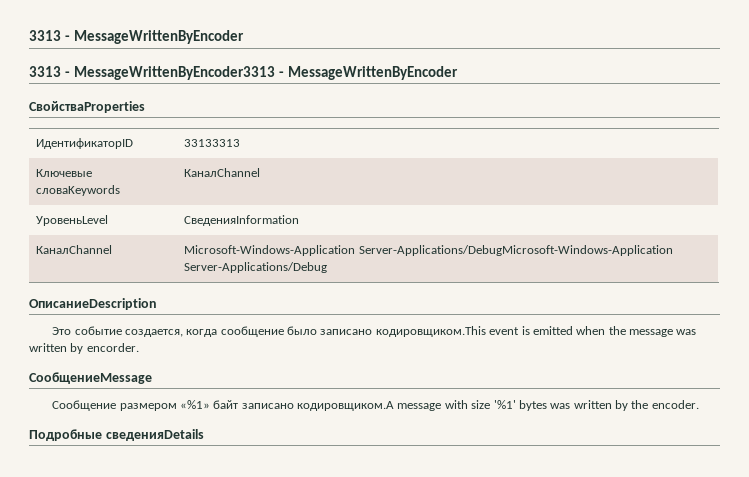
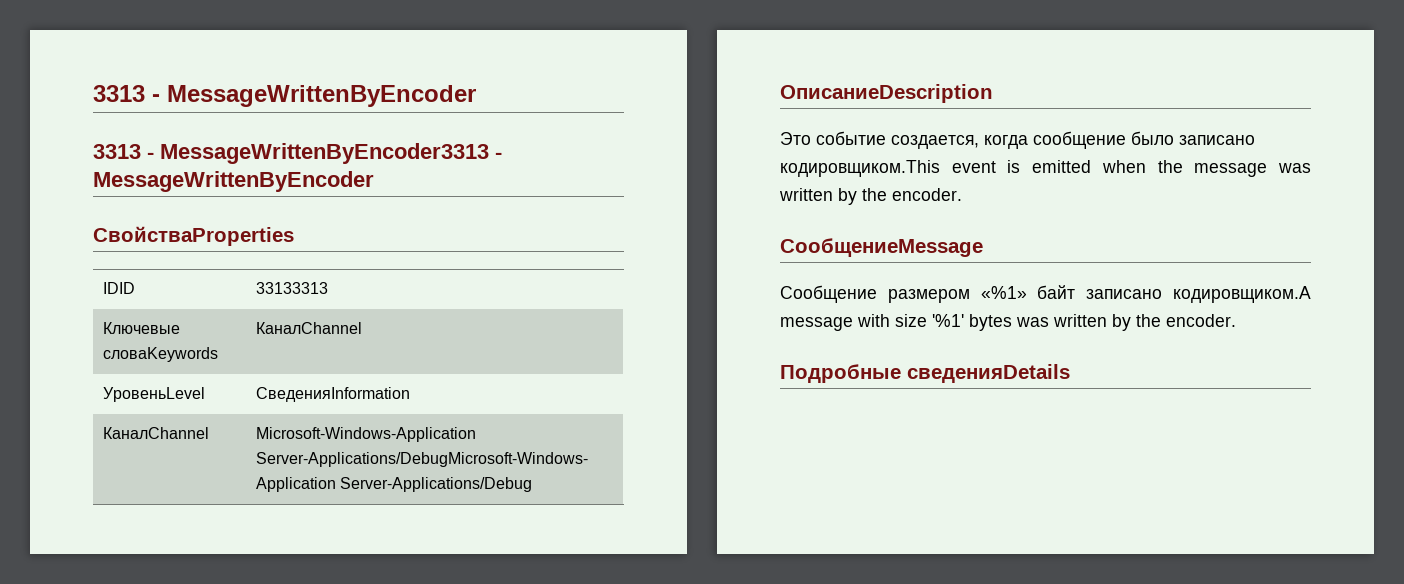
[36,138,134,149] ИдентификаторID -> [102,282,135,294] IDID
[86,343,139,352] encorder. -> [862,188,962,201] the encoder.

